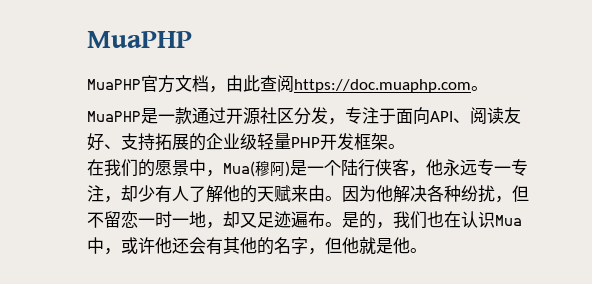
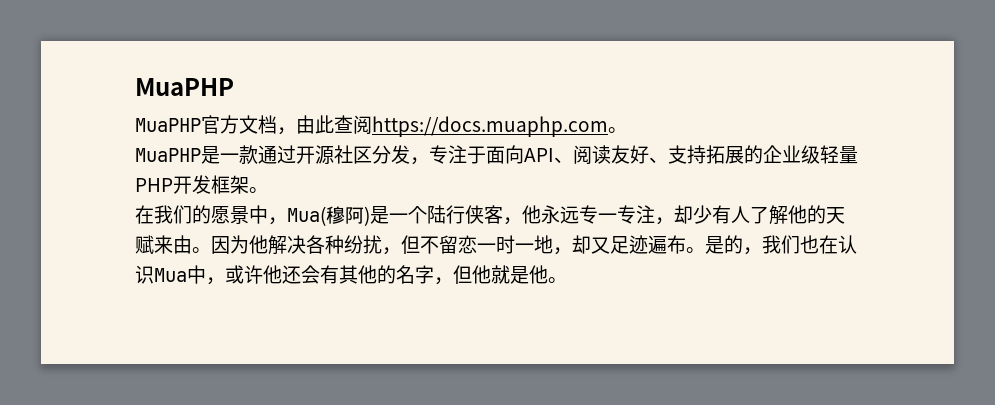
[294,79,471,93] https://doc.muaphp.com -> [372,116,608,137] https://docs.muaphp.com

